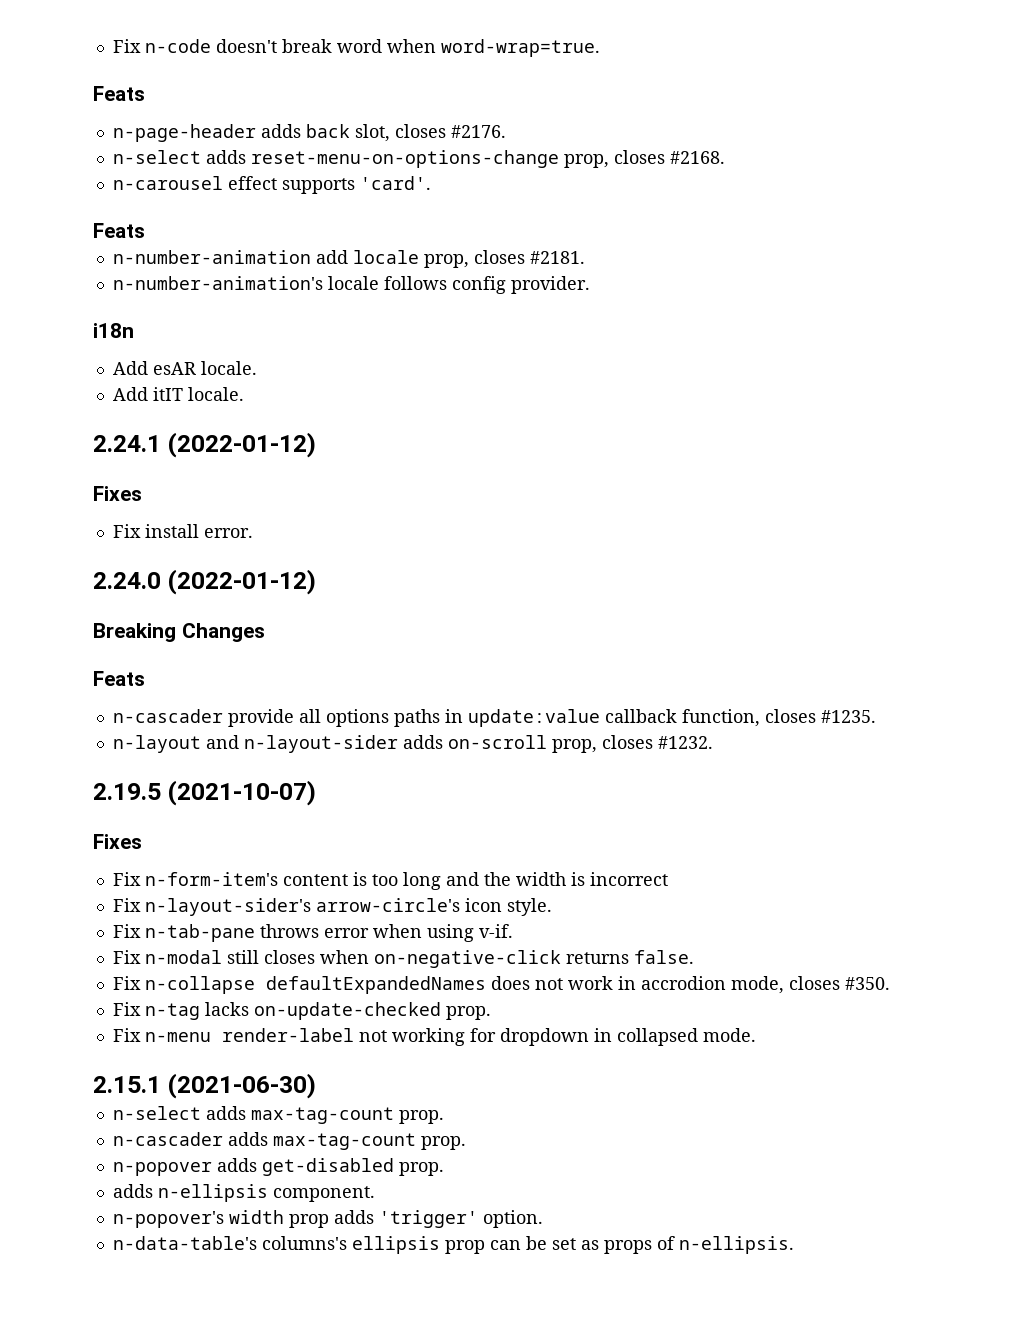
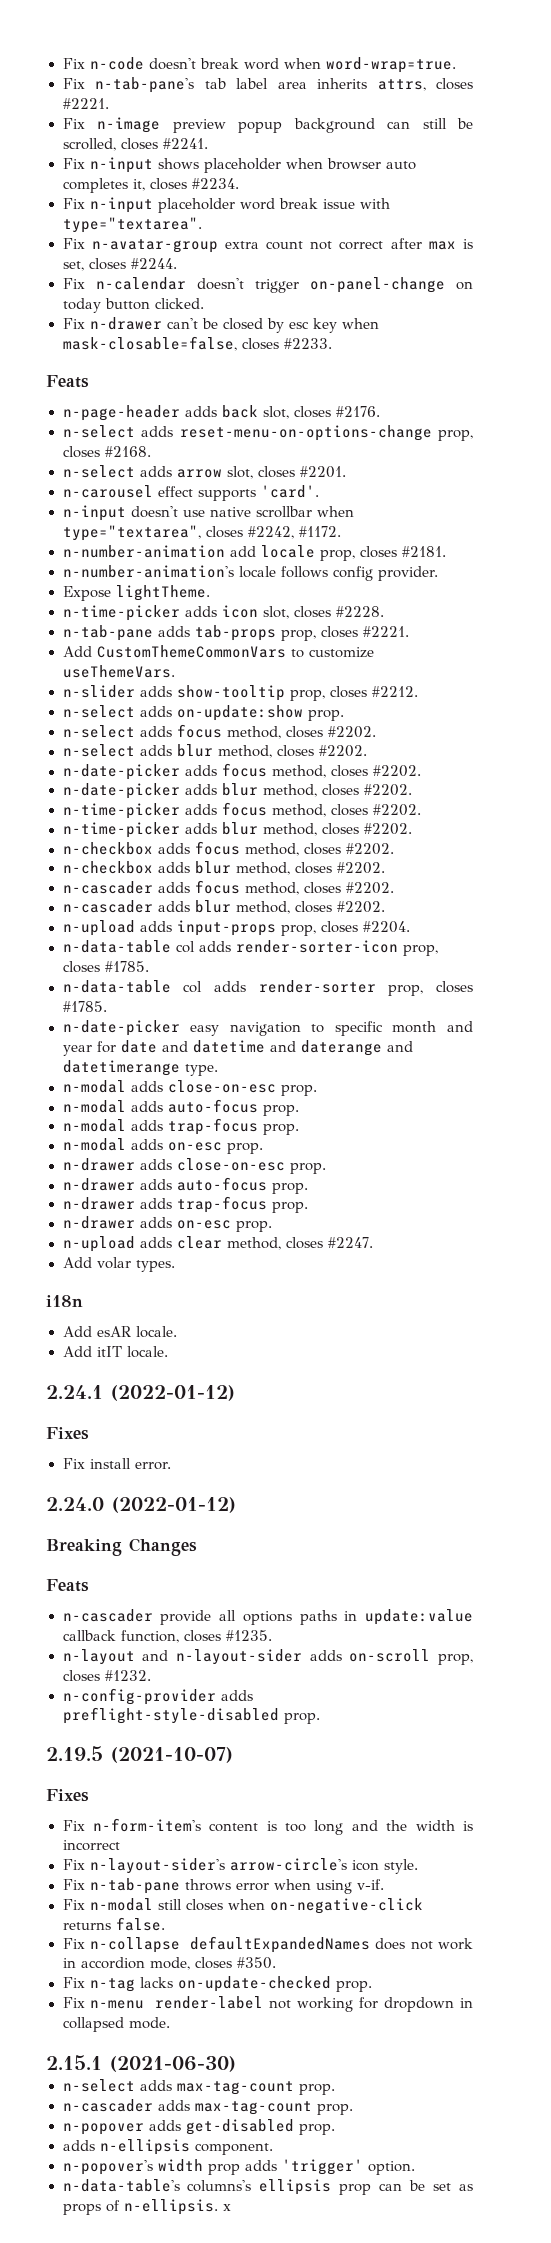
(600, 48) none -> [62,77,473,93] [62,98,109,109] [62,117,473,133] [62,138,208,151] [62,157,416,173] [62,178,239,193] [62,197,390,213] [62,217,202,233] [62,238,473,253] [62,258,177,271] [62,277,473,293] [62,298,204,313] [62,317,379,333] [62,336,332,351] // Fix n-tab-pane's tab label area inherits attrs, closes #2221. // Fix n-image preview popup background can still be scrolled, closes #2241. // Fix n-input shows placeholder when browser auto completes it, closes #2234. // Fix n-input placeholder word break issue with type="textarea". // Fix n-avatar-group extra count not correct after max is set, closes #2244. // Fix n-calendar doesn't trigger on-panel-change on today button clicked. // Fix n-drawer can't be closed by esc key when mask-closable=false, closes #2233.
[112,176,431,194] [93,223,145,238] n-carousel effect supports 'card'. // Feats -> [62,465,346,479] [62,485,319,501] [62,505,354,521] [62,525,341,541] n-select adds arrow slot, closes #2201. // n-carousel effect supports 'card'. // n-input doesn't use native scrollbar when type="textarea", closes #2242, #1172.
(590, 285) none -> [62,585,210,601] [62,605,384,621] [62,625,409,641] [62,645,374,658] [62,665,175,678] [62,685,418,701] [62,705,344,721] [62,724,376,739] [62,744,367,758] [62,763,421,780] [62,783,412,799] [62,802,421,819] [62,822,412,838] [62,841,394,856] [62,861,385,875] [62,880,394,895] [62,900,385,914] [62,920,410,936] [62,940,438,956] [62,961,149,973] [62,980,473,996] [62,1001,107,1012] [62,1020,473,1036] [62,1040,413,1056] [62,1060,218,1076] [62,1080,317,1096] [62,1099,299,1116] [62,1118,299,1135] [62,1138,263,1154] [62,1158,326,1174] [62,1177,308,1194] [62,1196,308,1213] [62,1216,272,1232] [62,1236,373,1252] [62,1257,175,1272] // Expose lightTheme. // n-time-picker adds icon slot, closes #2228. // n-tab-pane adds tab-props prop, closes #2221. // Add CustomThemeCommonVars to customize useThemeVars. // n-slider adds show-tooltip prop, closes #2212. // n-select adds on-update:show prop. // n-select adds focus method, closes #2202. // n-select adds blur method, closes #2202. // n-date-picker adds focus method, closes #2202. // n-date-picker adds blur method, closes #2202. // n-time-picker adds focus method, closes #2202. // n-time-picker adds blur method, closes #2202. // n-checkbox adds focus method, closes #2202. // n-checkbox adds blur method, closes #2202. // n-cascader adds focus method, closes #2202. // n-cascader adds blur method, closes #2202. // n-upload adds input-props prop, closes #2204. // n-data-table col adds render-sorter-icon prop, closes #1785. // n-data-table col adds render-sorter prop, closes #1785. // n-date-picker easy navigation to specific month and year for date and datetime and daterange and datetimerange type. // n-modal adds close-on-esc prop. // n-modal adds auto-focus prop. // n-modal adds trap-focus prop. // n-modal adds on-esc prop. // n-drawer adds close-on-esc prop. // n-drawer adds auto-focus prop. // n-drawer adds trap-focus prop. // n-drawer adds on-esc prop. // n-upload adds clear method, closes #2247. // Add volar types.
(713, 742) none -> [62,1688,253,1705] [62,1707,320,1724] // n-config-provider adds preflight-style-disabled prop.
[640,976,726,990] accrodion -> [80,1957,145,1969] accordion
(794, 1245) none -> [222,2204,231,2211] x

